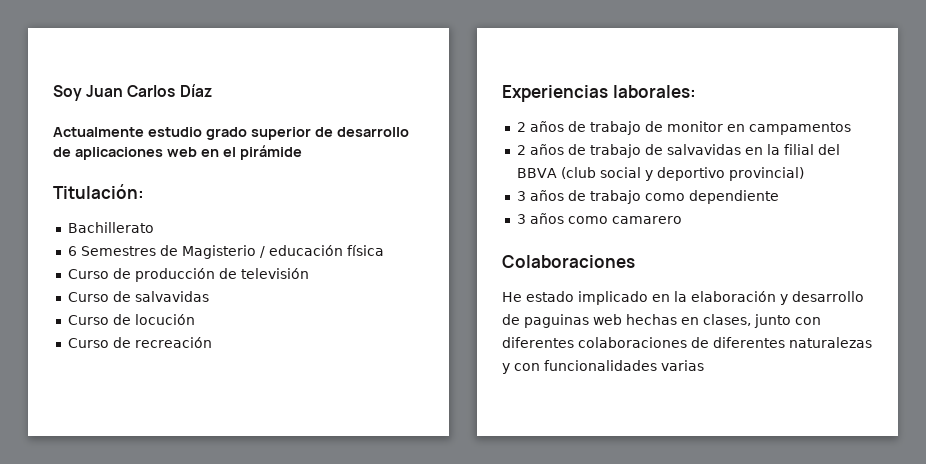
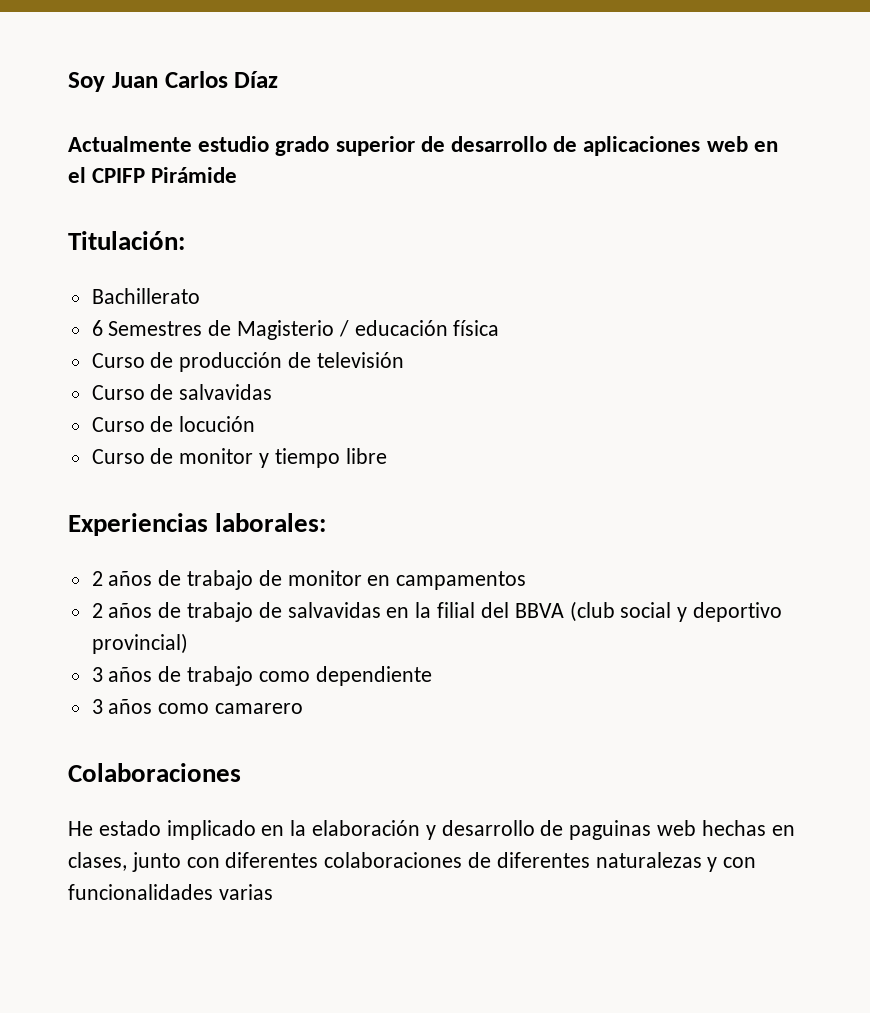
[239,145,302,160] pirámide -> [92,167,238,183] CPIFP Pirámide
[134,337,212,348] recreación -> [179,448,387,468] monitor y tiempo libre

